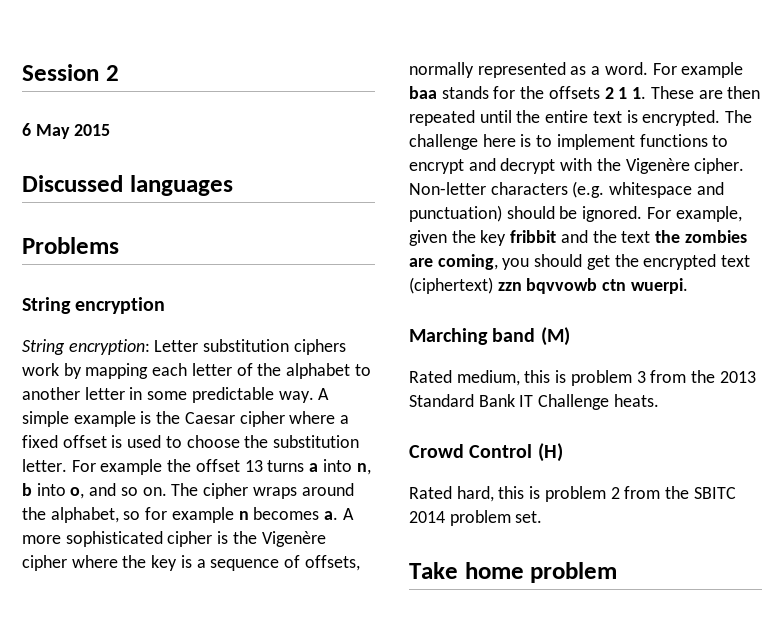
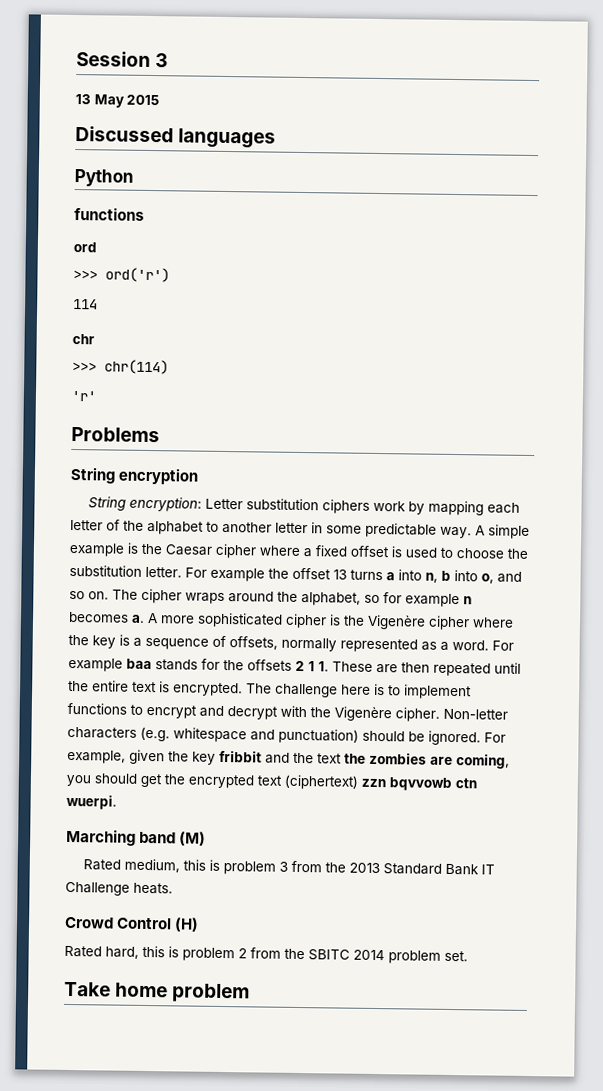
[105,65,119,81] [22,123,31,136] 2 // 6 -> [155,53,169,68] [75,94,91,105] 3 // 13
(233, 185) none -> [74,169,134,187] [74,206,144,221] [73,241,97,253] [73,267,170,283] [73,298,98,310] [72,333,95,345] [72,359,169,375] [71,390,97,402] // Python // functions // ord // >>> ord('r') // 114 // chr // >>> chr(114) // 'r'

